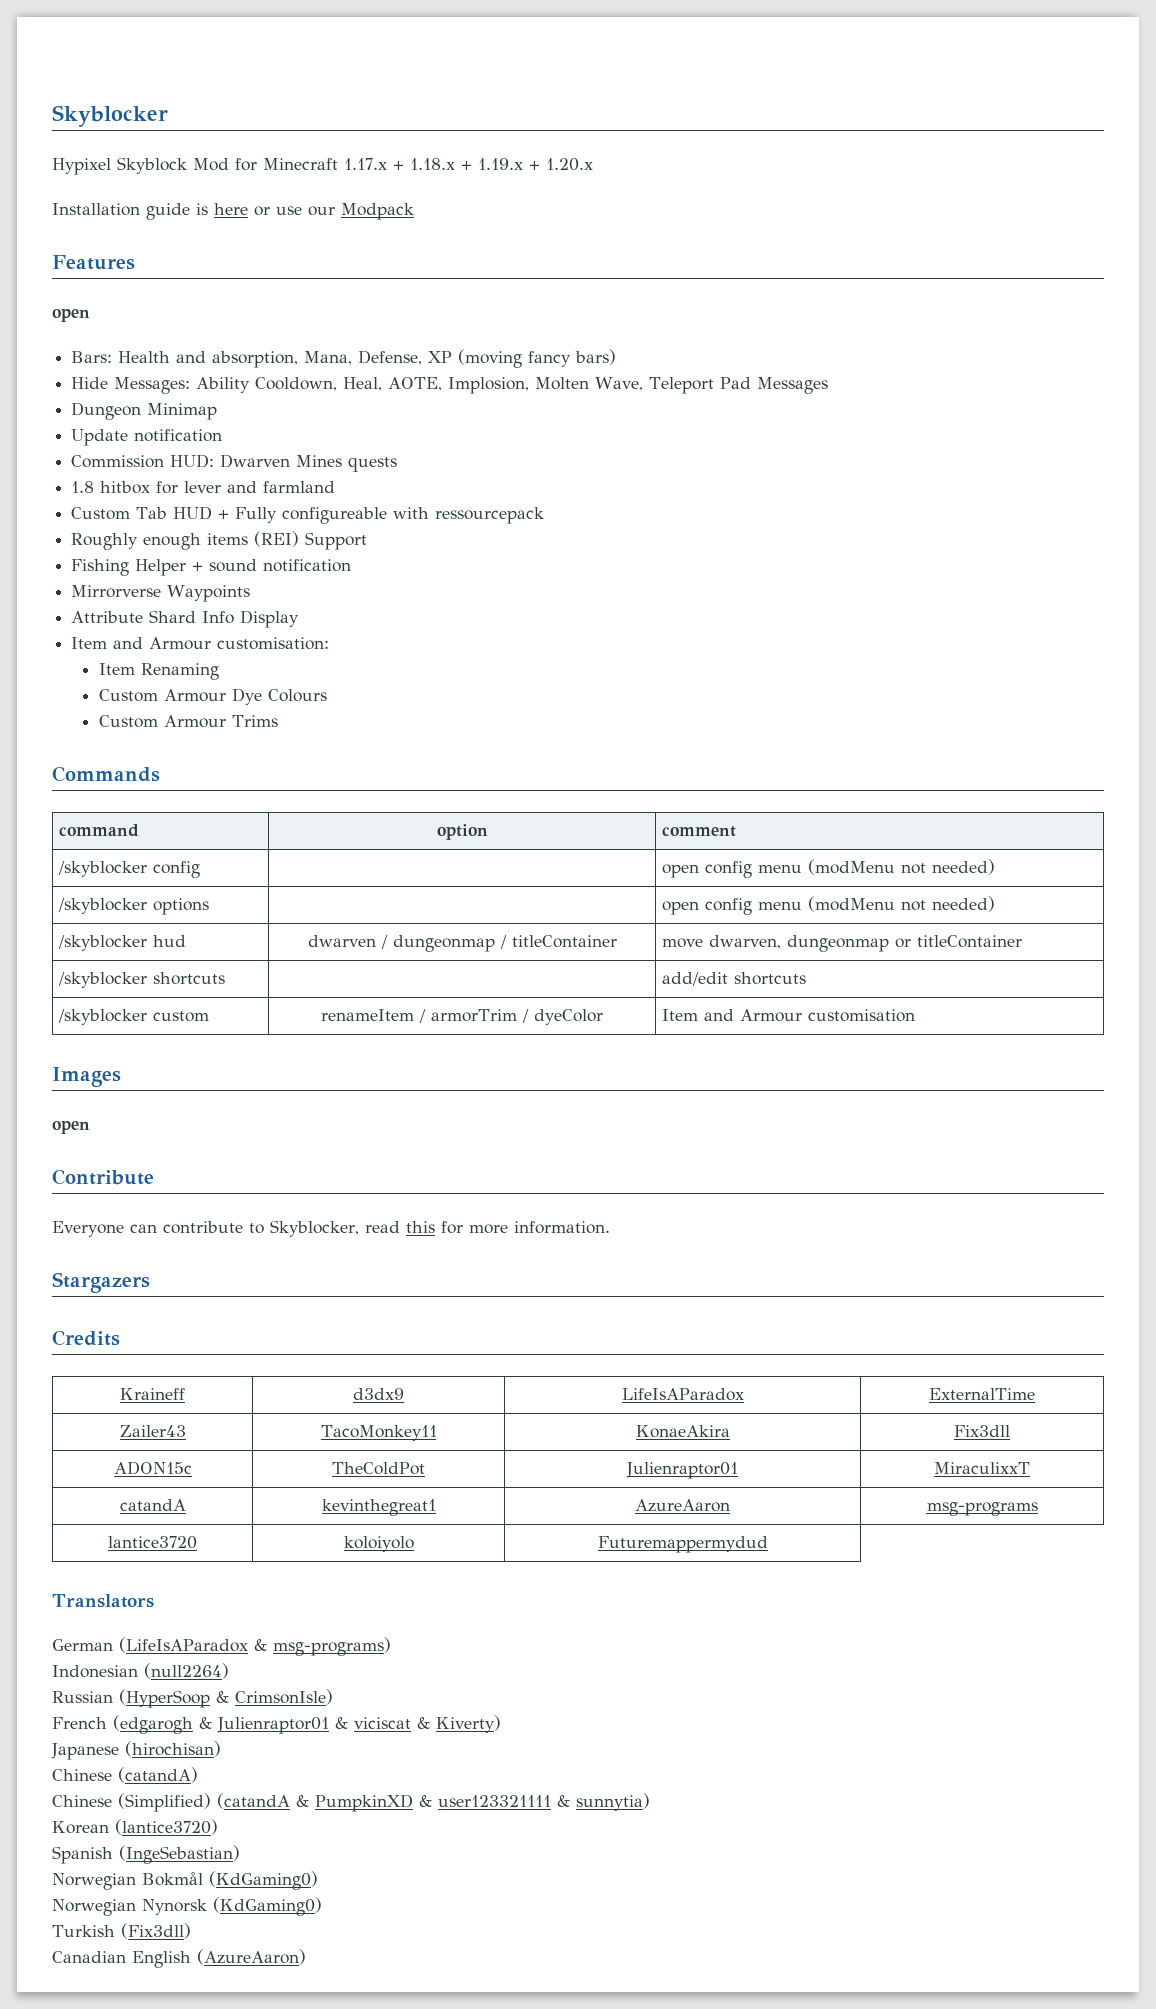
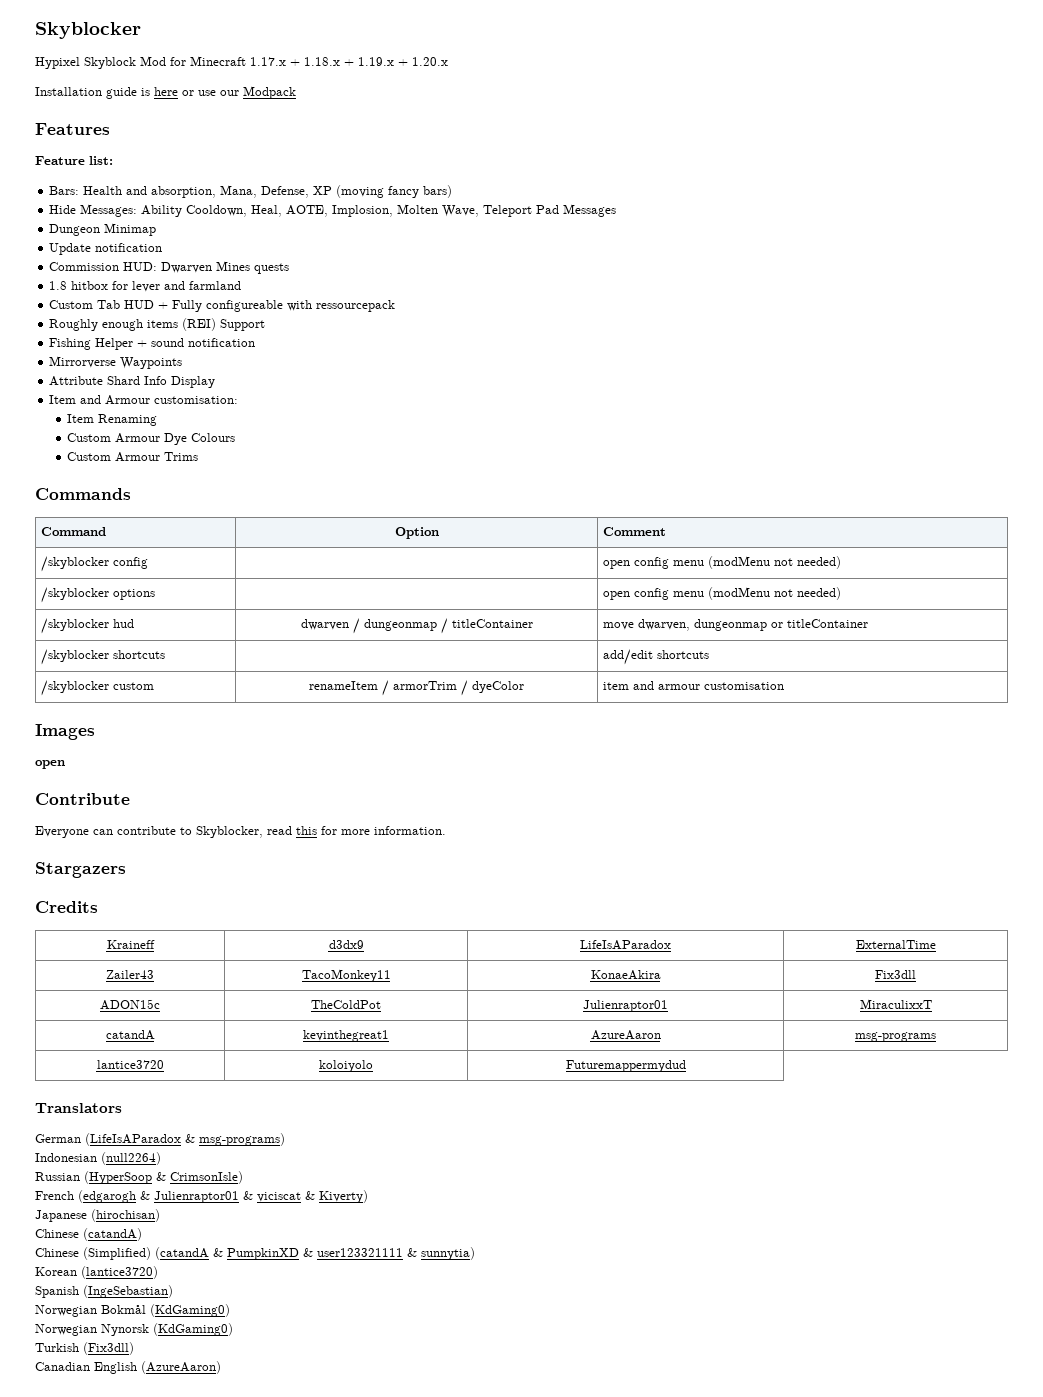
[52,308,90,322] open -> [35,156,113,165] Feature list:
[59,824,140,837] [436,824,488,840] [662,826,737,837] command | option | comment -> [40,527,106,536] [394,527,439,539] [602,527,666,536] Command | Option | Comment
[662,1009,803,1022] Item and Armour -> [602,681,700,690] item and armour

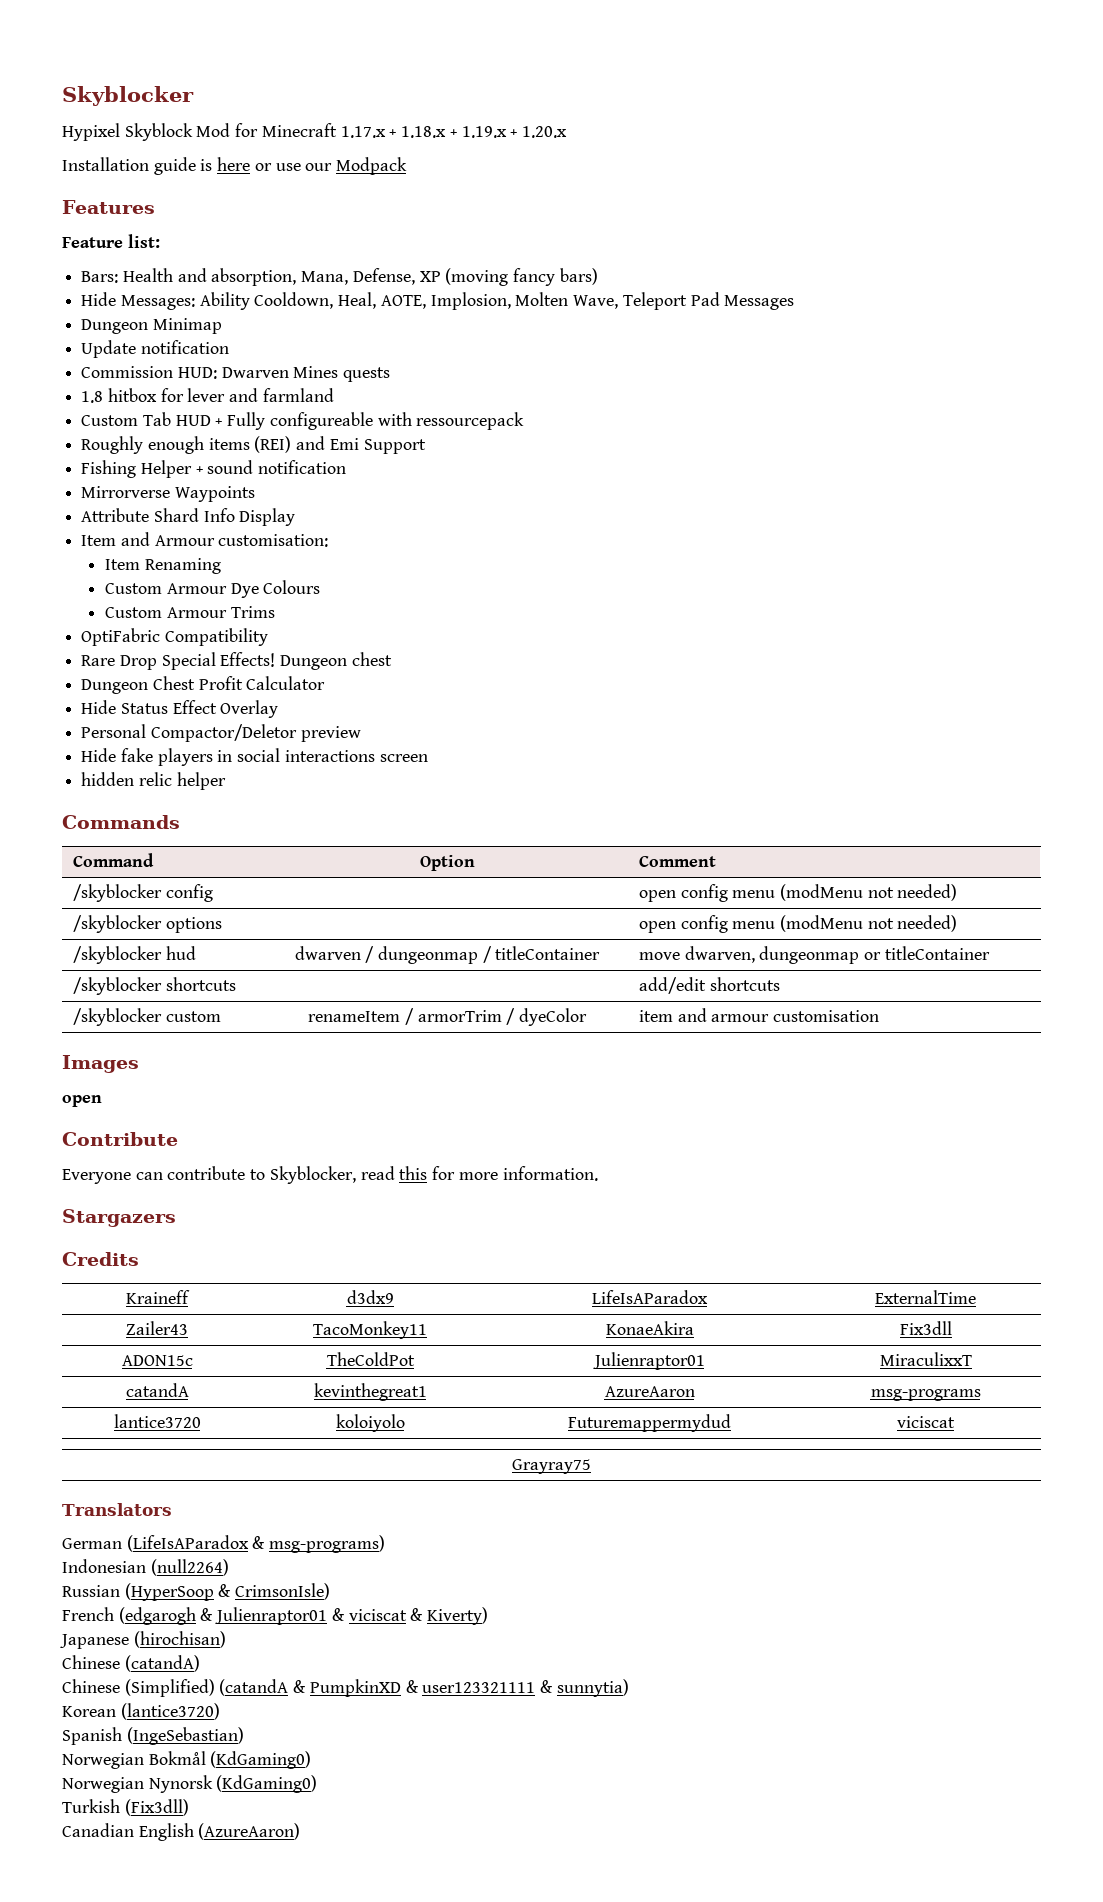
(217, 324) none -> [296,436,359,450] and Emi
(199, 456) none -> [81,628,268,646] [81,652,392,670] [81,676,326,694] [81,700,279,718] [81,724,361,742] [81,748,428,766] [81,772,226,790] // OptiFabric Compatibility // Rare Drop Special Effects! Dungeon chest // Dungeon Chest Profit Calculator // Hide Status Effect Overlay // Personal Compactor/Deletor preview // Hide fake players in social interactions screen // hidden relic helper
(686, 1066) none -> [897,1416,956,1428] [512,1459,591,1474] | viciscat // Grayray75

